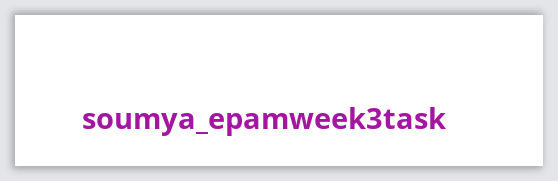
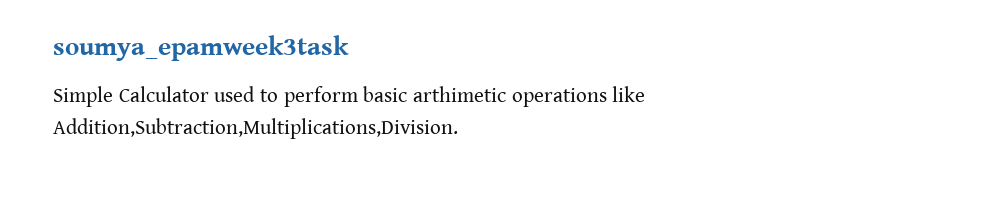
(446, 121) none -> [53,86,646,107] [53,118,458,139] // Simple Calculator used to perform basic arthimetic operations like Addition,Subtraction,Multiplications,Division.

